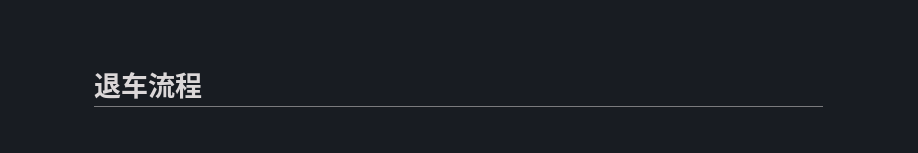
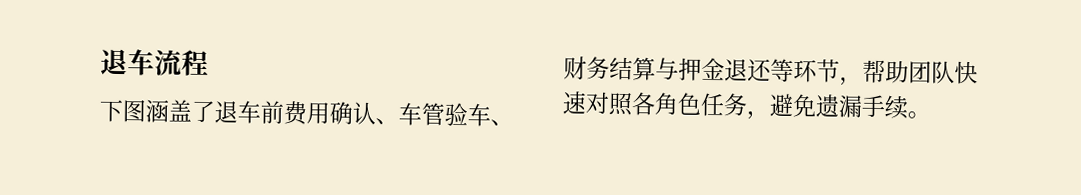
(202, 85) none -> [99,99,514,127] [563,56,978,86] [562,91,931,120] // 下图涵盖了退车前费用确认、车管验车、财务结算与押金退还等环节，帮助团队快速对照各角色任务，避免遗漏手续。

